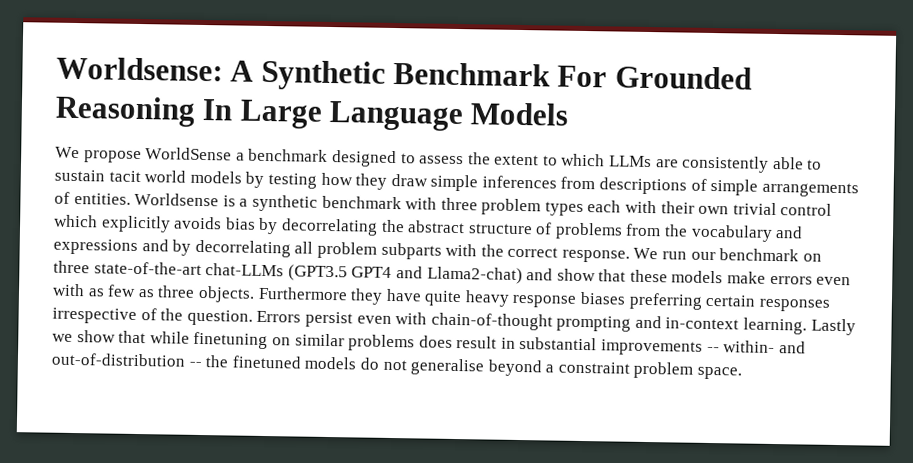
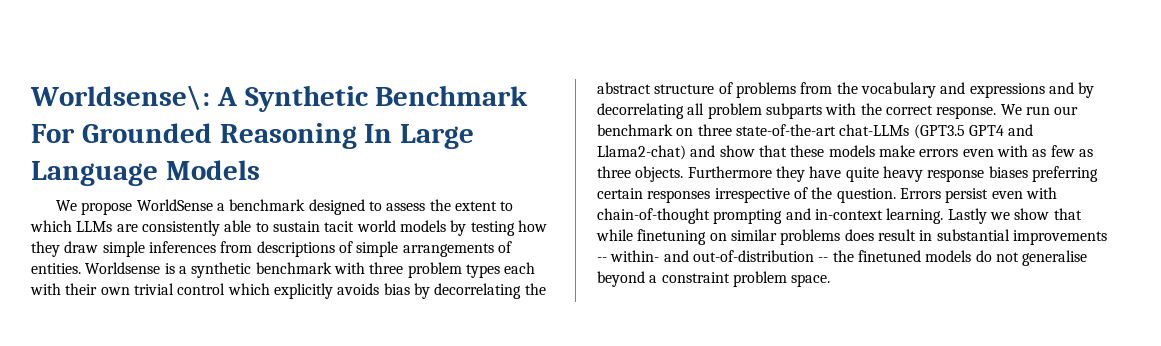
[56,56,223,82] Worldsense: -> [30,85,210,111] Worldsense\:

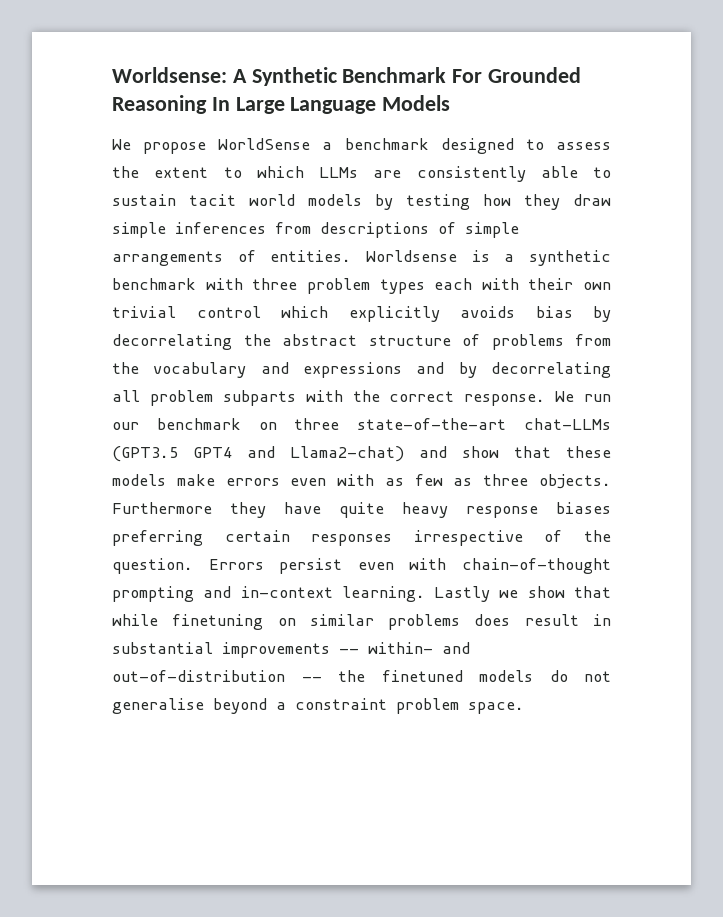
[30,85,210,111] Worldsense\: -> [112,67,227,83] Worldsense:

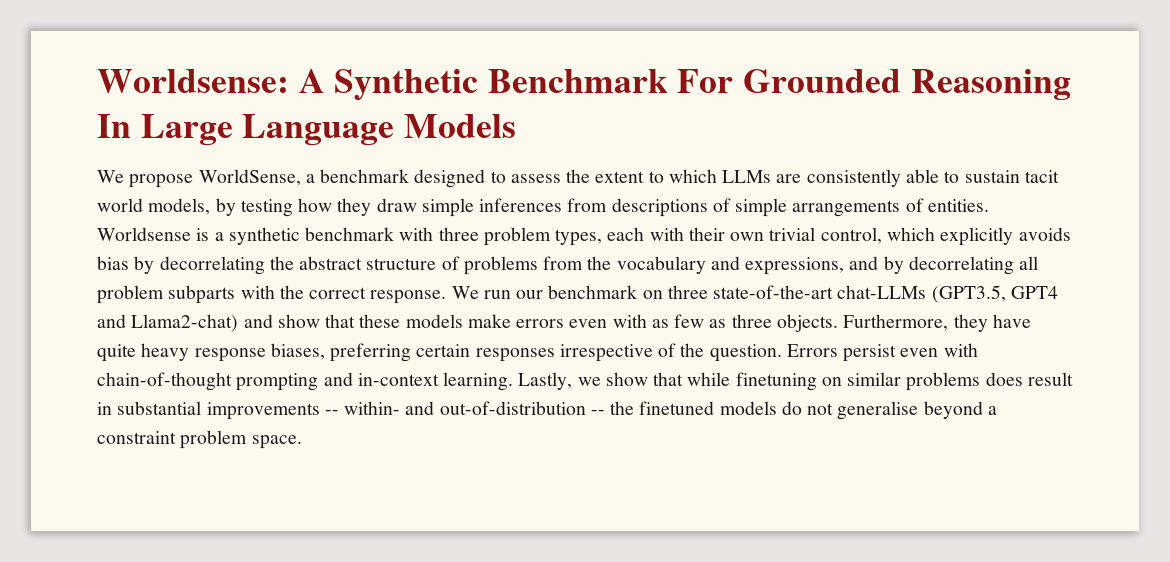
[218,138,311,150] WorldSense -> [198,169,301,186] WorldSense,
[308,194,362,206] models -> [148,198,211,215] models,
[379,279,425,294] types -> [555,229,603,246] types,
[196,306,261,318] control -> [820,227,882,244] control,
[303,362,402,378] expressions -> [745,257,845,275] expressions,
[112,446,178,462] (GPT3.5 -> [931,285,1006,303] (GPT3.5,
[112,502,212,514] Furthermore -> [843,314,949,331] Furthermore,
[556,502,611,514] biases -> [270,343,325,360] biases,
[434,586,491,602] Lastly -> [518,372,573,390] Lastly,

